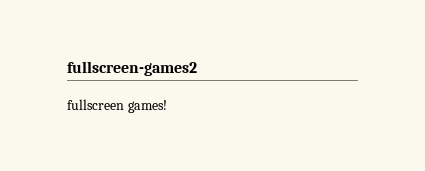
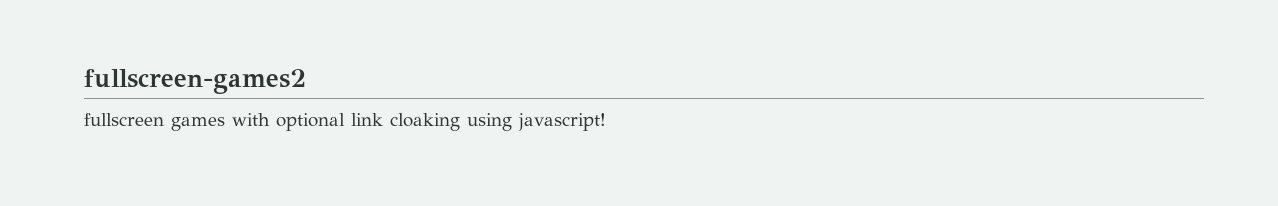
[127,100,167,113] games! -> [171,113,606,131] games with optional link cloaking using javascript!

